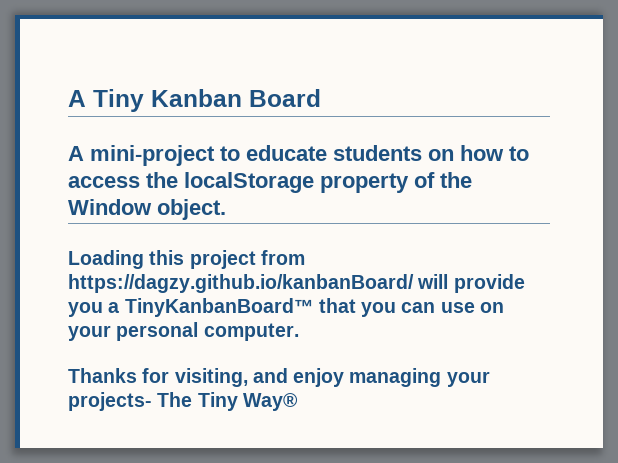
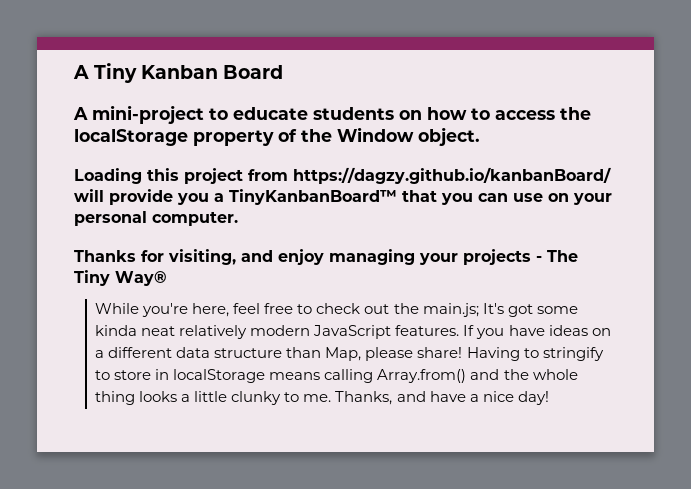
[68,392,152,411] projects- -> [463,249,542,265] projects -
(298, 402) none -> [95,303,578,317] [95,325,611,339] [95,347,604,361] [95,369,578,383] [95,391,549,405] // While you're here, feel free to check out the main.js; It's got some kinda neat relatively modern JavaScript features. If you have ideas on a different data structure than Map, please share! Having to stringify to store in localStorage means calling Array.from() and the whole thing looks a little clunky to me. Thanks, and have a nice day!

